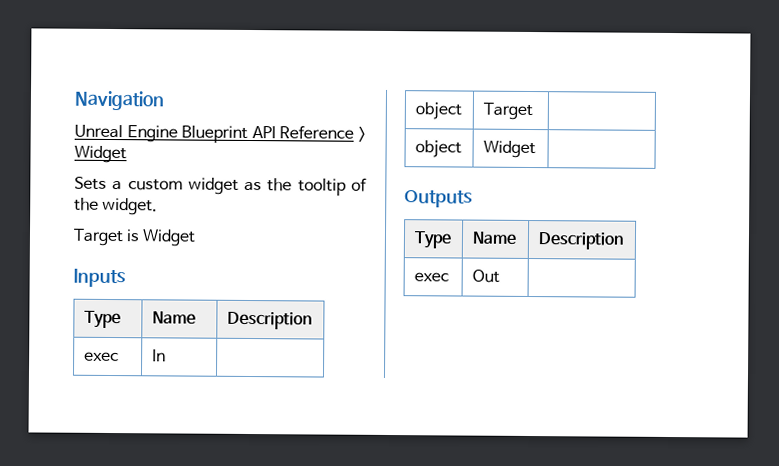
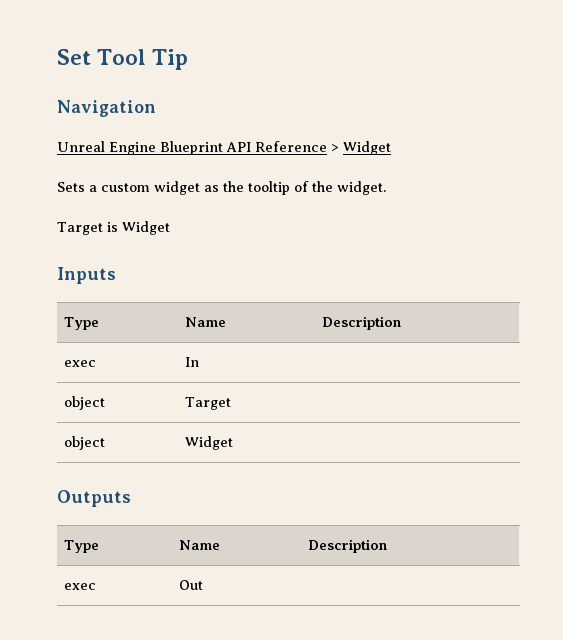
(74, 100) none -> [57,49,189,70] Set Tool Tip //

